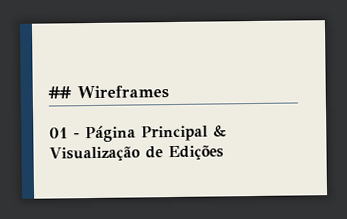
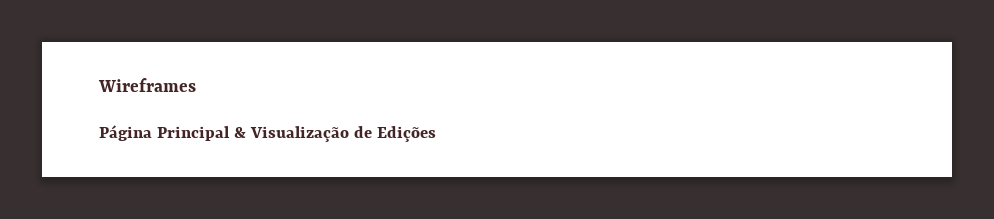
[48,86,72,99] ## -> (98, 85) none
[49,127,80,139] 01 - -> (196, 85) none

